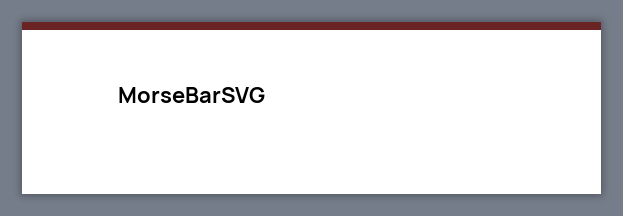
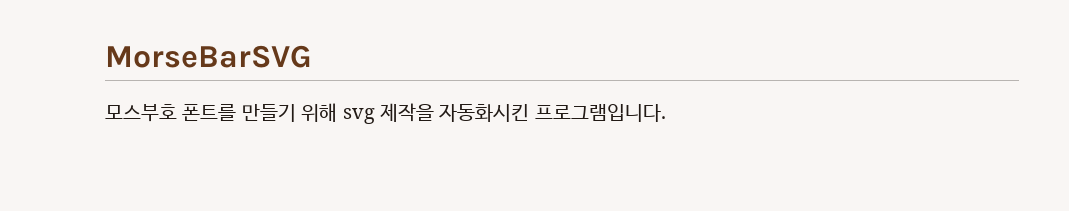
(265, 95) none -> [105,103,666,124] // 모스부호 폰트를 만들기 위해 svg 제작을 자동화시킨 프로그램입니다.

